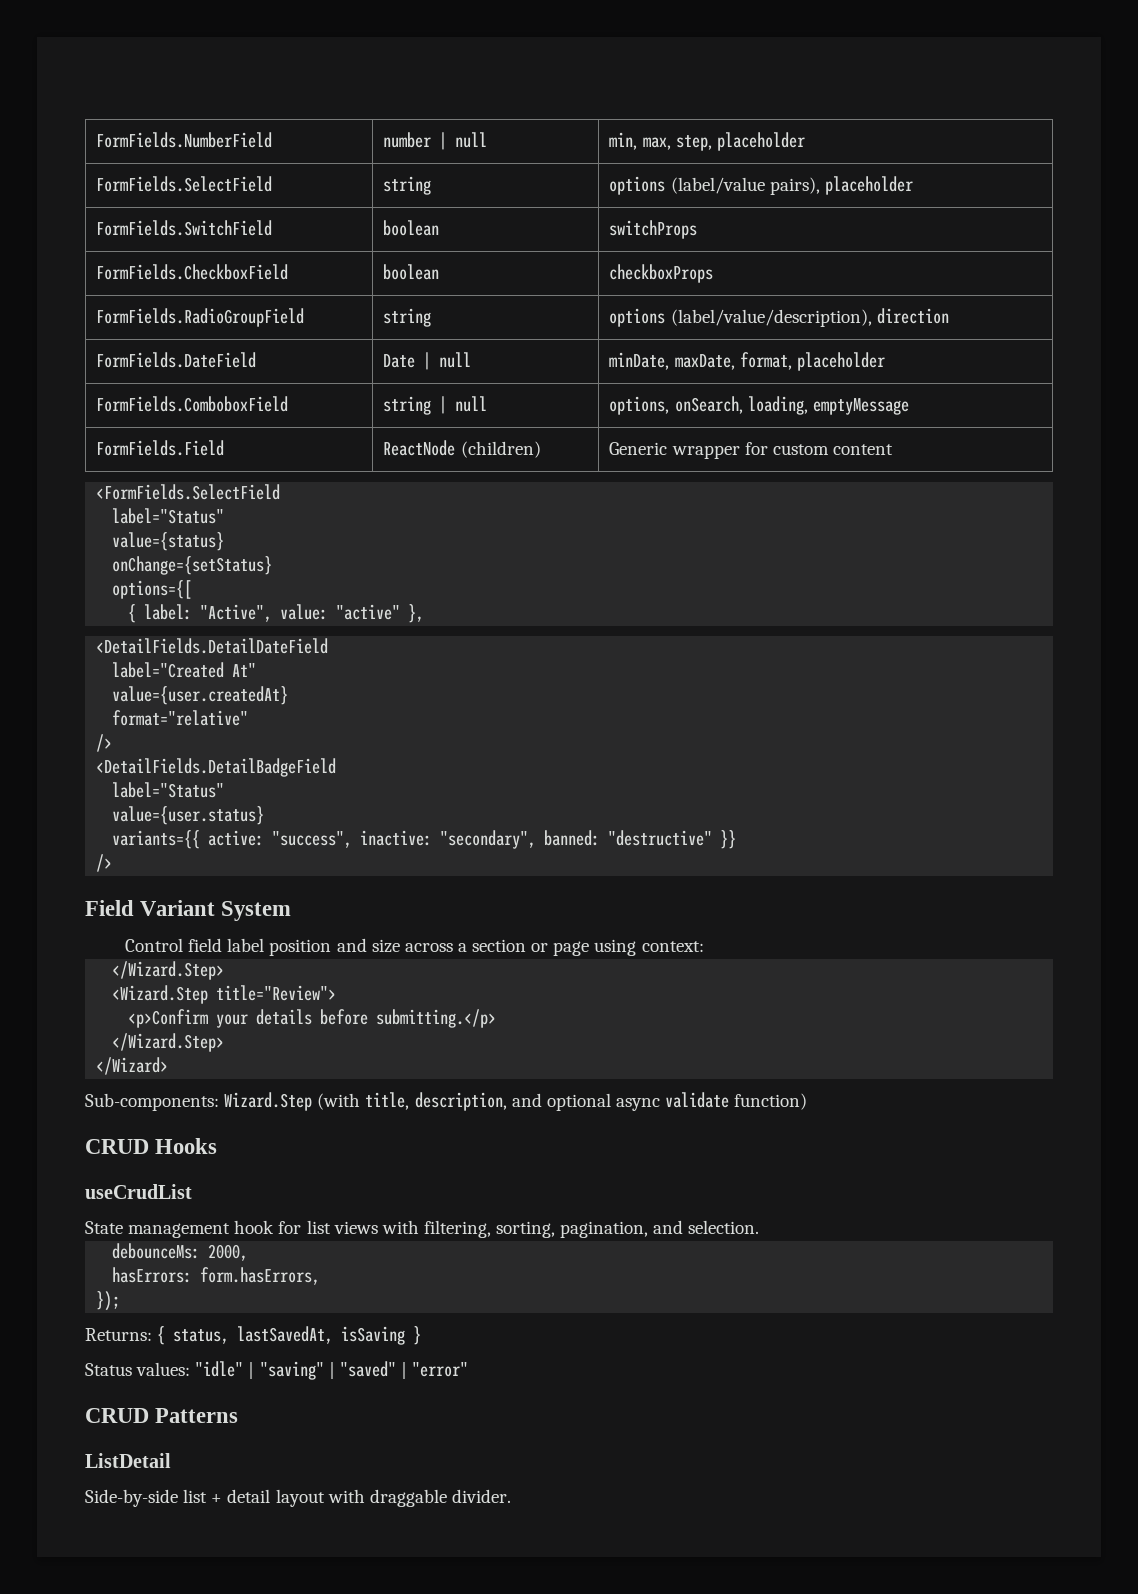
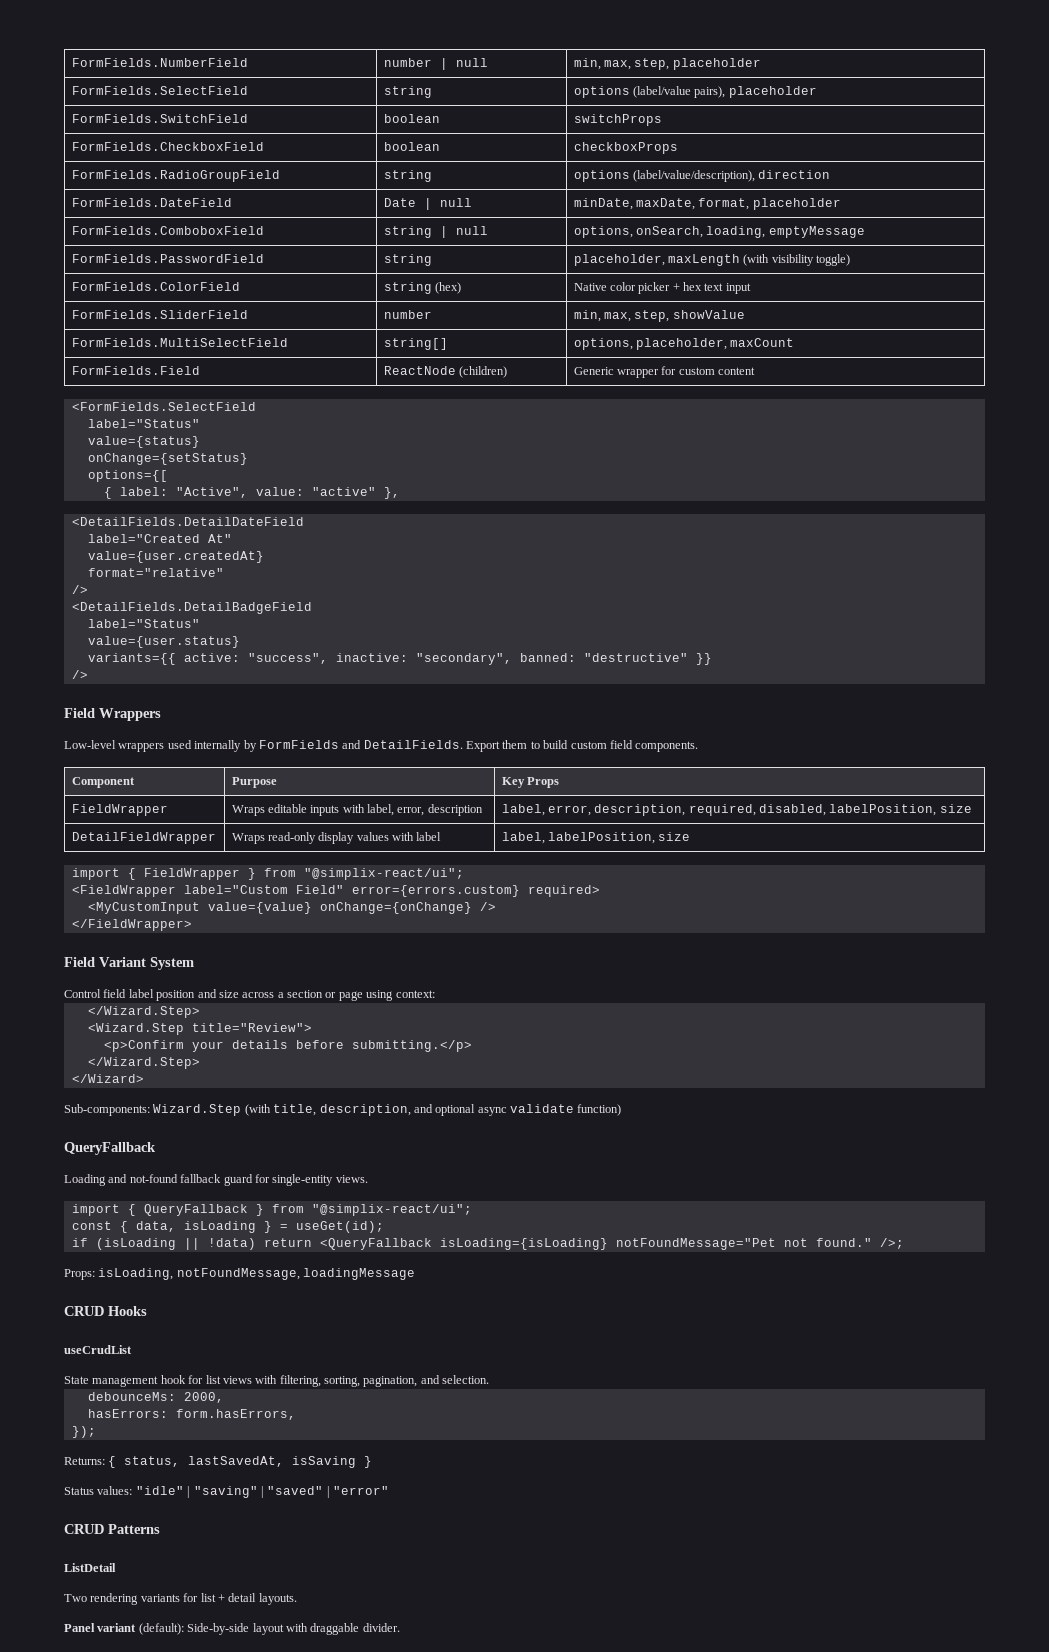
(909, 406) none -> [71,254,264,263] [383,254,432,266] [573,254,851,266] [71,282,240,291] [383,282,461,294] [573,282,751,294] [71,310,248,319] [383,310,432,319] [573,310,745,322] [71,338,288,347] [383,338,448,350] [573,338,795,350] // FormFields.PasswordField | string | placeholder, maxLength (with visibility toggle) // FormFields.ColorField | string (hex) | Native color picker + hex text input // FormFields.SliderField | number | min, max, step, showValue // FormFields.MultiSelectField | string[] | options, placeholder, maxCount
(113, 863) none -> [64,708,161,721] [64,740,699,752] [71,777,135,788] [231,777,277,788] [501,777,559,788] [71,804,168,816] [231,804,483,816] [501,804,972,816] [71,832,216,844] [231,832,442,844] [501,832,691,844] [71,868,464,880] [71,885,600,897] [87,902,496,914] [71,919,192,931] // Field Wrappers // Low-level wrappers used internally by FormFields and DetailFields. Export them to build custom field components. // Component | Purpose | Key Props // FieldWrapper | Wraps editable inputs with label, error, description | label, error, description, required, disabled, labelPosition, size // DetailFieldWrapper | Wraps read-only display values with label | label, labelPosition, size // import { FieldWrapper } from "@simplix-react/ui"; // <FieldWrapper label="Custom Field" error={errors.custom} required> // <MyCustomInput value={value} onChange={onChange} /> // </FieldWrapper>
(808, 1101) none -> [64,1142,156,1155] [64,1174,368,1186] [71,1204,472,1216] [71,1221,384,1233] [71,1238,904,1250] [64,1268,416,1280] // QueryFallback // Loading and not-found fallback guard for single-entity views. // import { QueryFallback } from "@simplix-react/ui"; // const { data, isLoading } = useGet(id); // if (isLoading || !data) return <QueryFallback isLoading={isLoading} notFoundMessage="Pet not found." />; // Props: isLoading, notFoundMessage, loadingMessage
[85,1489,271,1507] Side-by-side list + detail -> [64,1593,297,1605] [64,1623,250,1635] Two rendering variants for list + detail layouts. // Panel variant (default): Side-by-side

